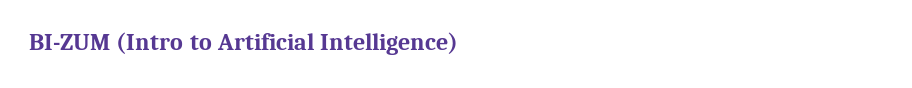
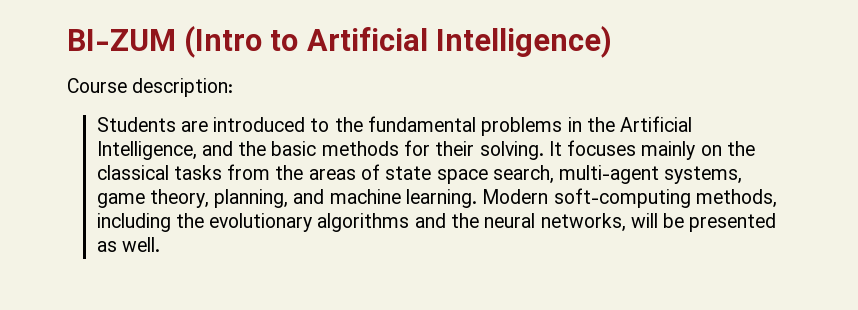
(459, 43) none -> [67,78,234,97] [96,116,693,136] [96,140,755,160] [96,164,743,184] [96,188,777,208] [96,213,777,232] [96,237,160,252] // Course description: // Students are introduced to the fundamental problems in the Artificial Intelligence, and the basic methods for their solving. It focuses mainly on the classical tasks from the areas of state space search, multi-agent systems, game theory, planning, and machine learning. Modern soft-computing methods, including the evolutionary algorithms and the neural networks, will be presented as well.

